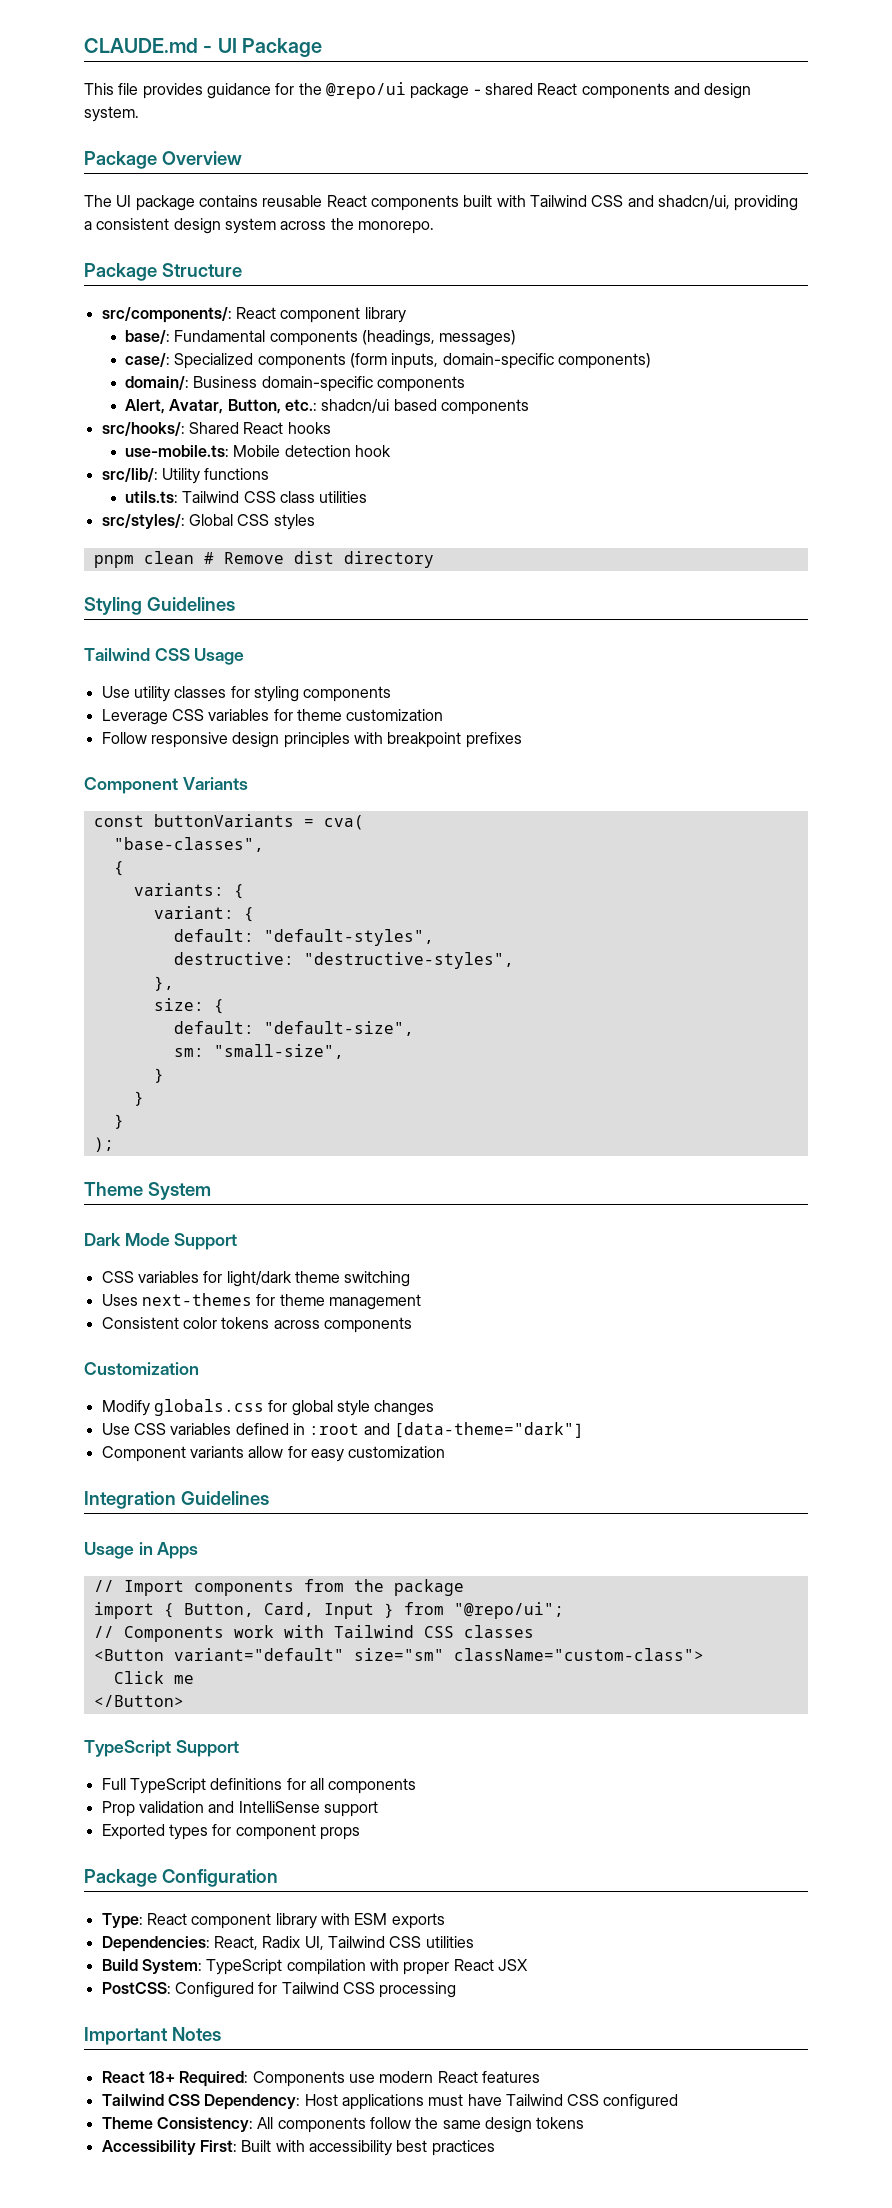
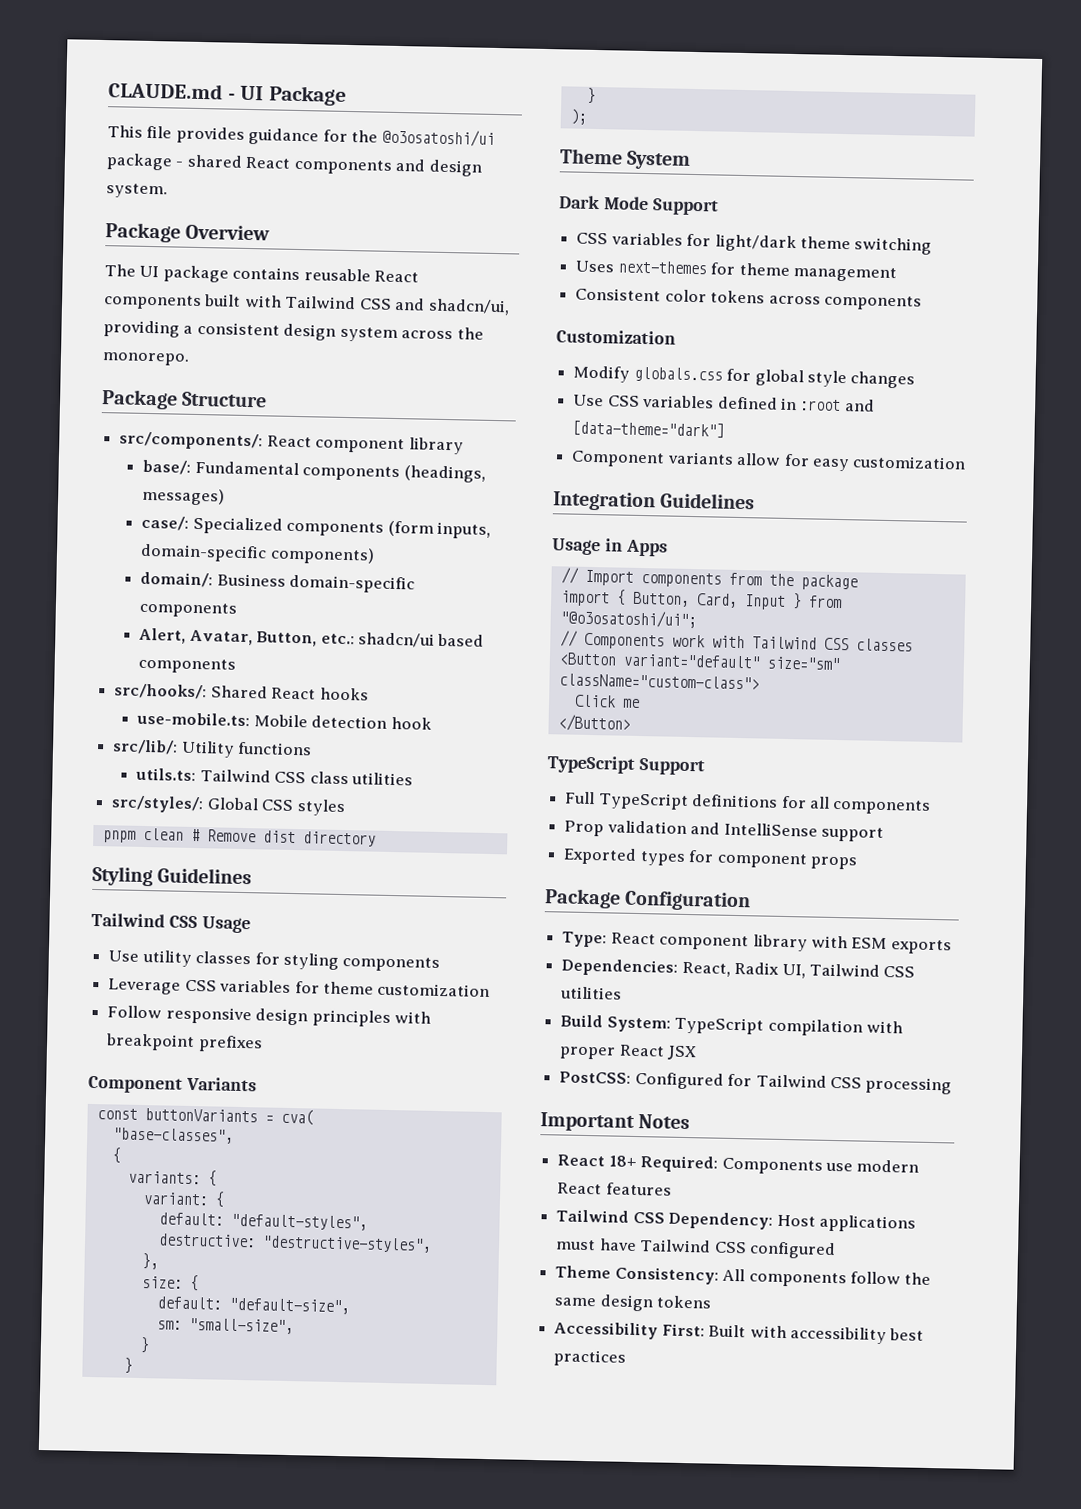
[325,82,406,99] @repo/ui -> [381,128,495,147] @o3osatoshi/ui
[453,1602,564,1619] "@repo/ui"; -> [559,609,697,629] "@o3osatoshi/ui";

